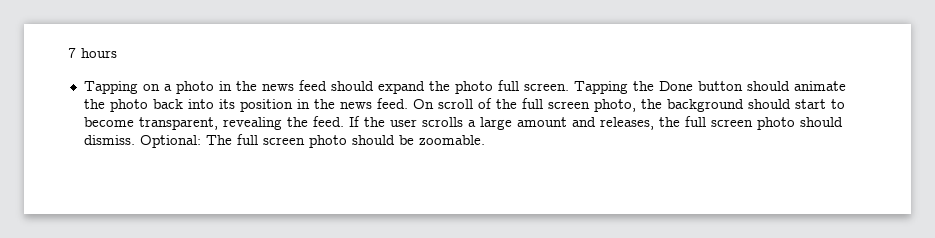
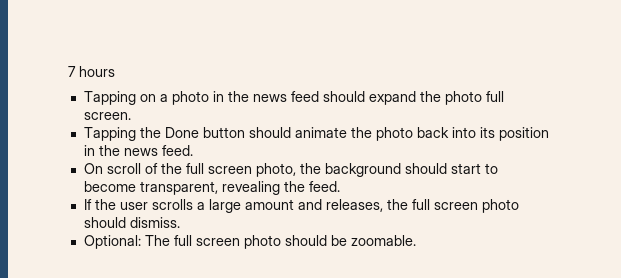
(569, 87) none -> (131, 116) //
(408, 103) none -> (193, 150) //
(344, 121) none -> (340, 186) //
(135, 140) none -> (180, 222) //

